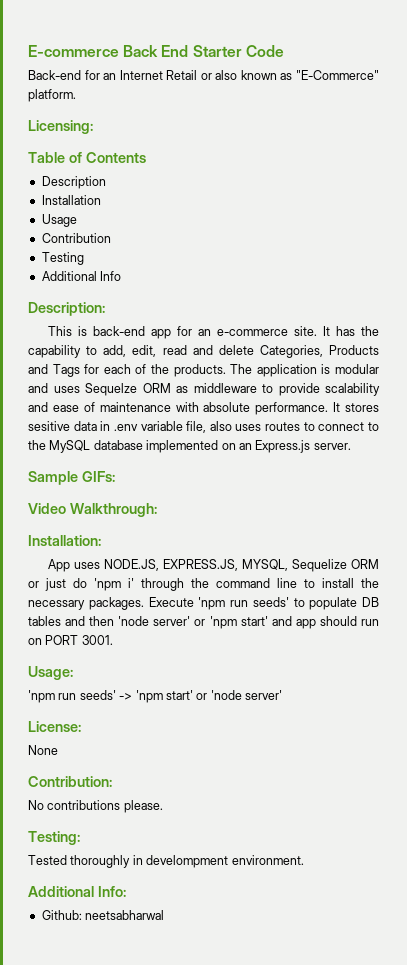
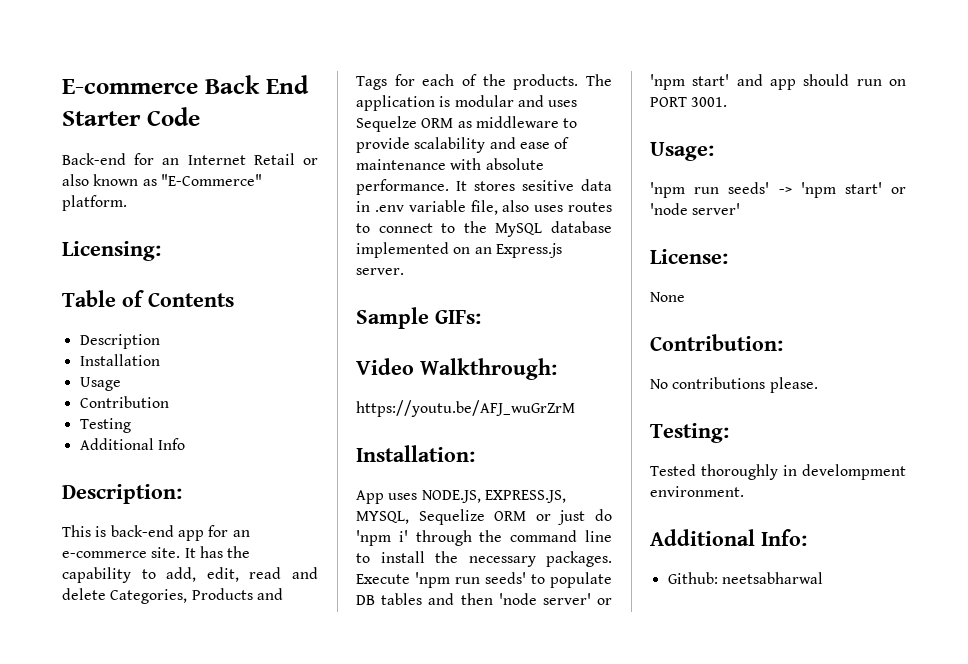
(157, 510) none -> [356,400,575,417] // https://youtu.be/AFJ_wuGrZrM

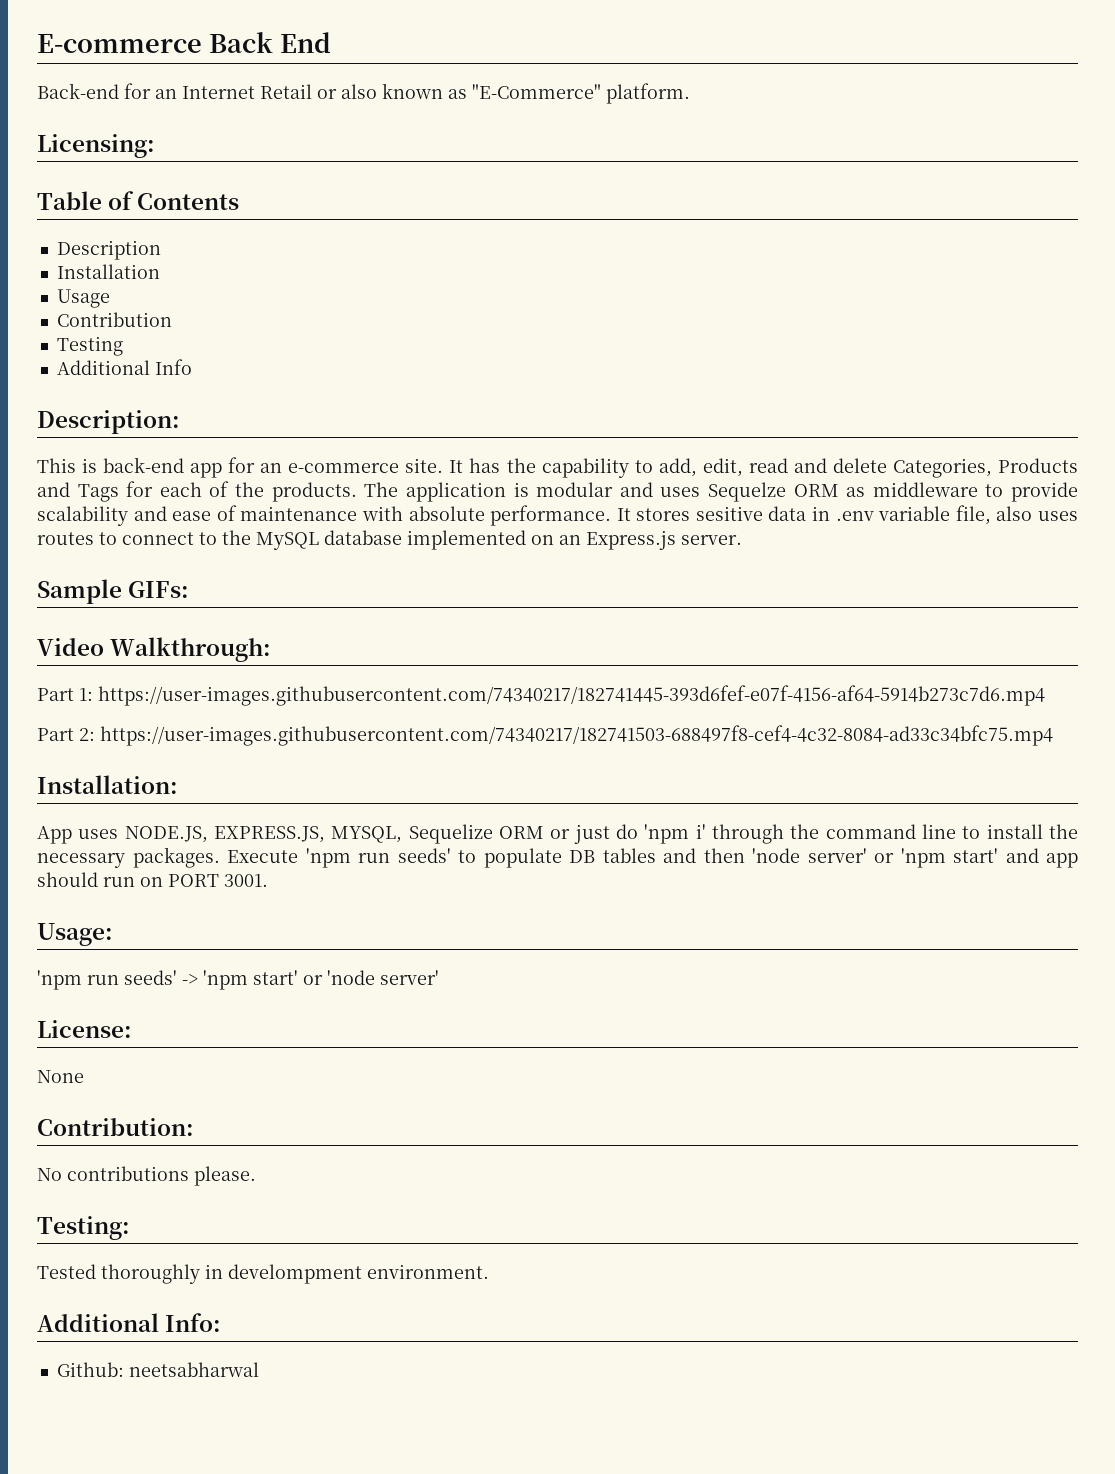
[62,107,200,126] Starter Code -> (331, 42) none
[356,400,575,417] https://youtu.be/AFJ_wuGrZrM -> [37,685,1045,706] [37,725,1053,746] Part 1: https://user-images.githubusercontent.com/74340217/182741445-393d6fef-e07f-4156-af64-5914b273c7d6.mp4 // Part 2: https://user-images.githubusercontent.com/74340217/182741503-688497f8-cef4-4c32-8084-ad33c34bfc75.mp4

